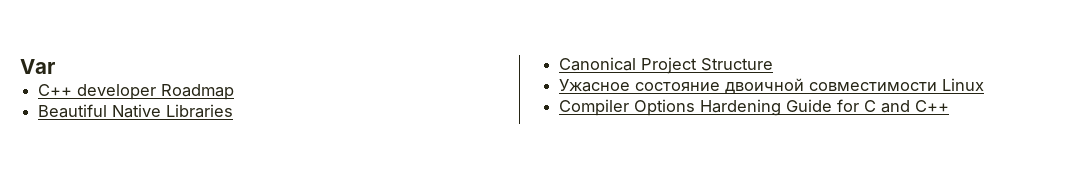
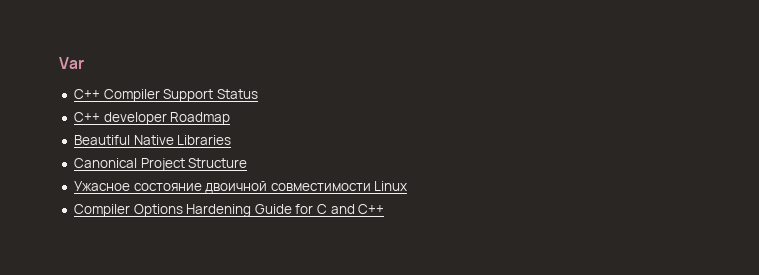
(55, 66) none -> [73,89,258,102] // C++ Compiler Support Status

